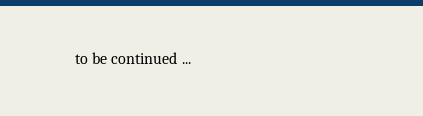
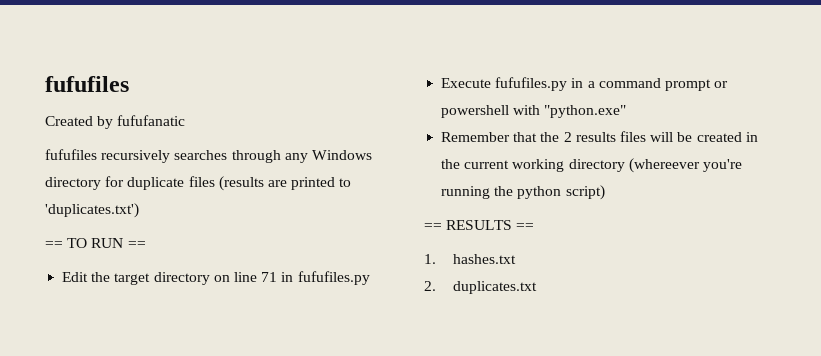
[75,52,191,64] to be continued ... -> [45,76,129,92] [45,115,186,129] [45,149,372,163] [45,176,352,191] [45,203,139,218] [45,238,146,248] [62,271,370,285] [441,77,729,91] [441,105,627,118] [441,131,758,142] [441,158,742,173] [441,185,605,200] [424,220,535,230] [424,254,516,264] [424,281,537,294] fufufiles // Created by fufufanatic // fufufiles recursively searches through any Windows directory for duplicate files (results are printed to 'duplicates.txt') // == TO RUN == // Edit the target directory on line 71 in fufufiles.py // Execute fufufiles.py in a command prompt or powershell with "python.exe" // Remember that the 2 results files will be created in the current working directory (whereever you're running the python script) // == RESULTS == // 1. hashes.txt // 2. duplicates.txt

